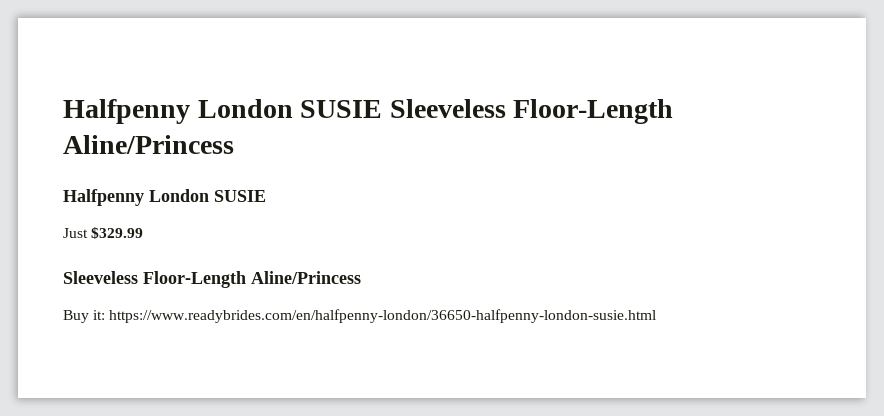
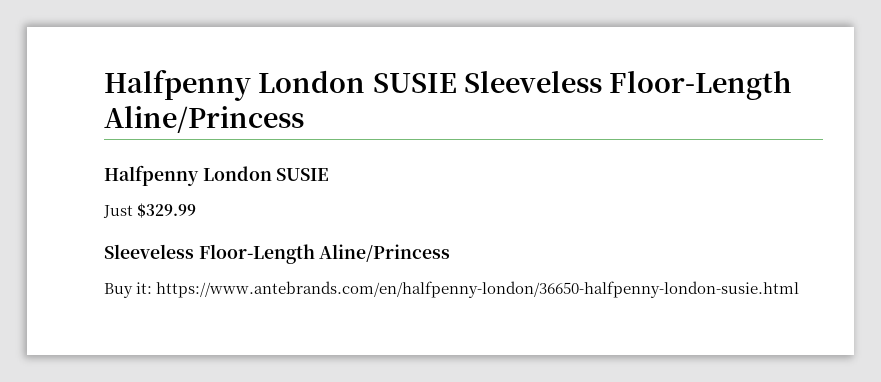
[109,309,657,323] https://www.readybrides.com/en/halfpenny-london/36650-halfpenny-london-susie.html -> [156,281,800,298] https://www.antebrands.com/en/halfpenny-london/36650-halfpenny-london-susie.html

